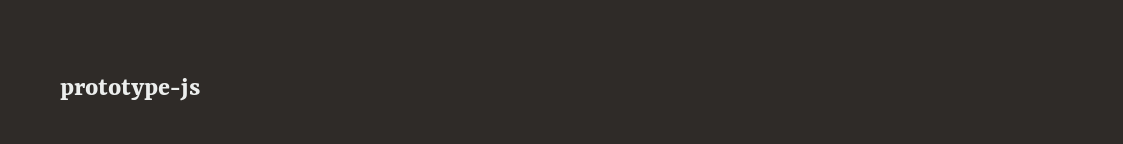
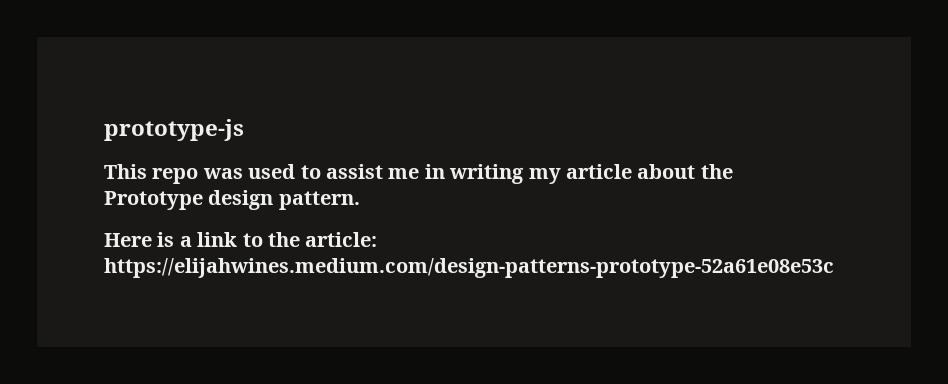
(200, 89) none -> [104,164,733,184] [104,190,360,210] [104,232,378,247] [104,258,834,278] // This repo was used to assist me in writing my article about the Prototype design pattern. // Here is a link to the article: https://elijahwines.medium.com/design-patterns-prototype-52a61e08e53c

